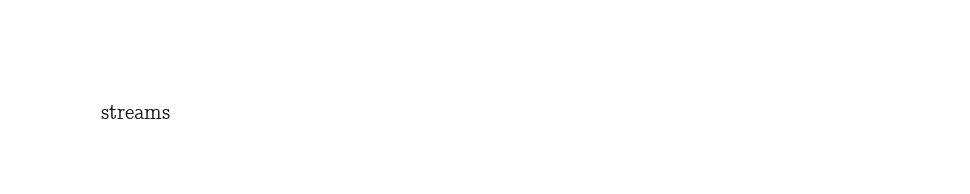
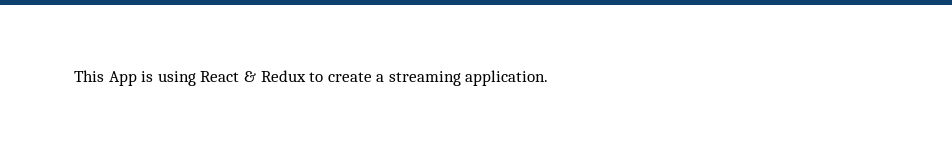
[101,105,170,119] streams -> [74,70,549,86] This App is using React & Redux to create a streaming application.

